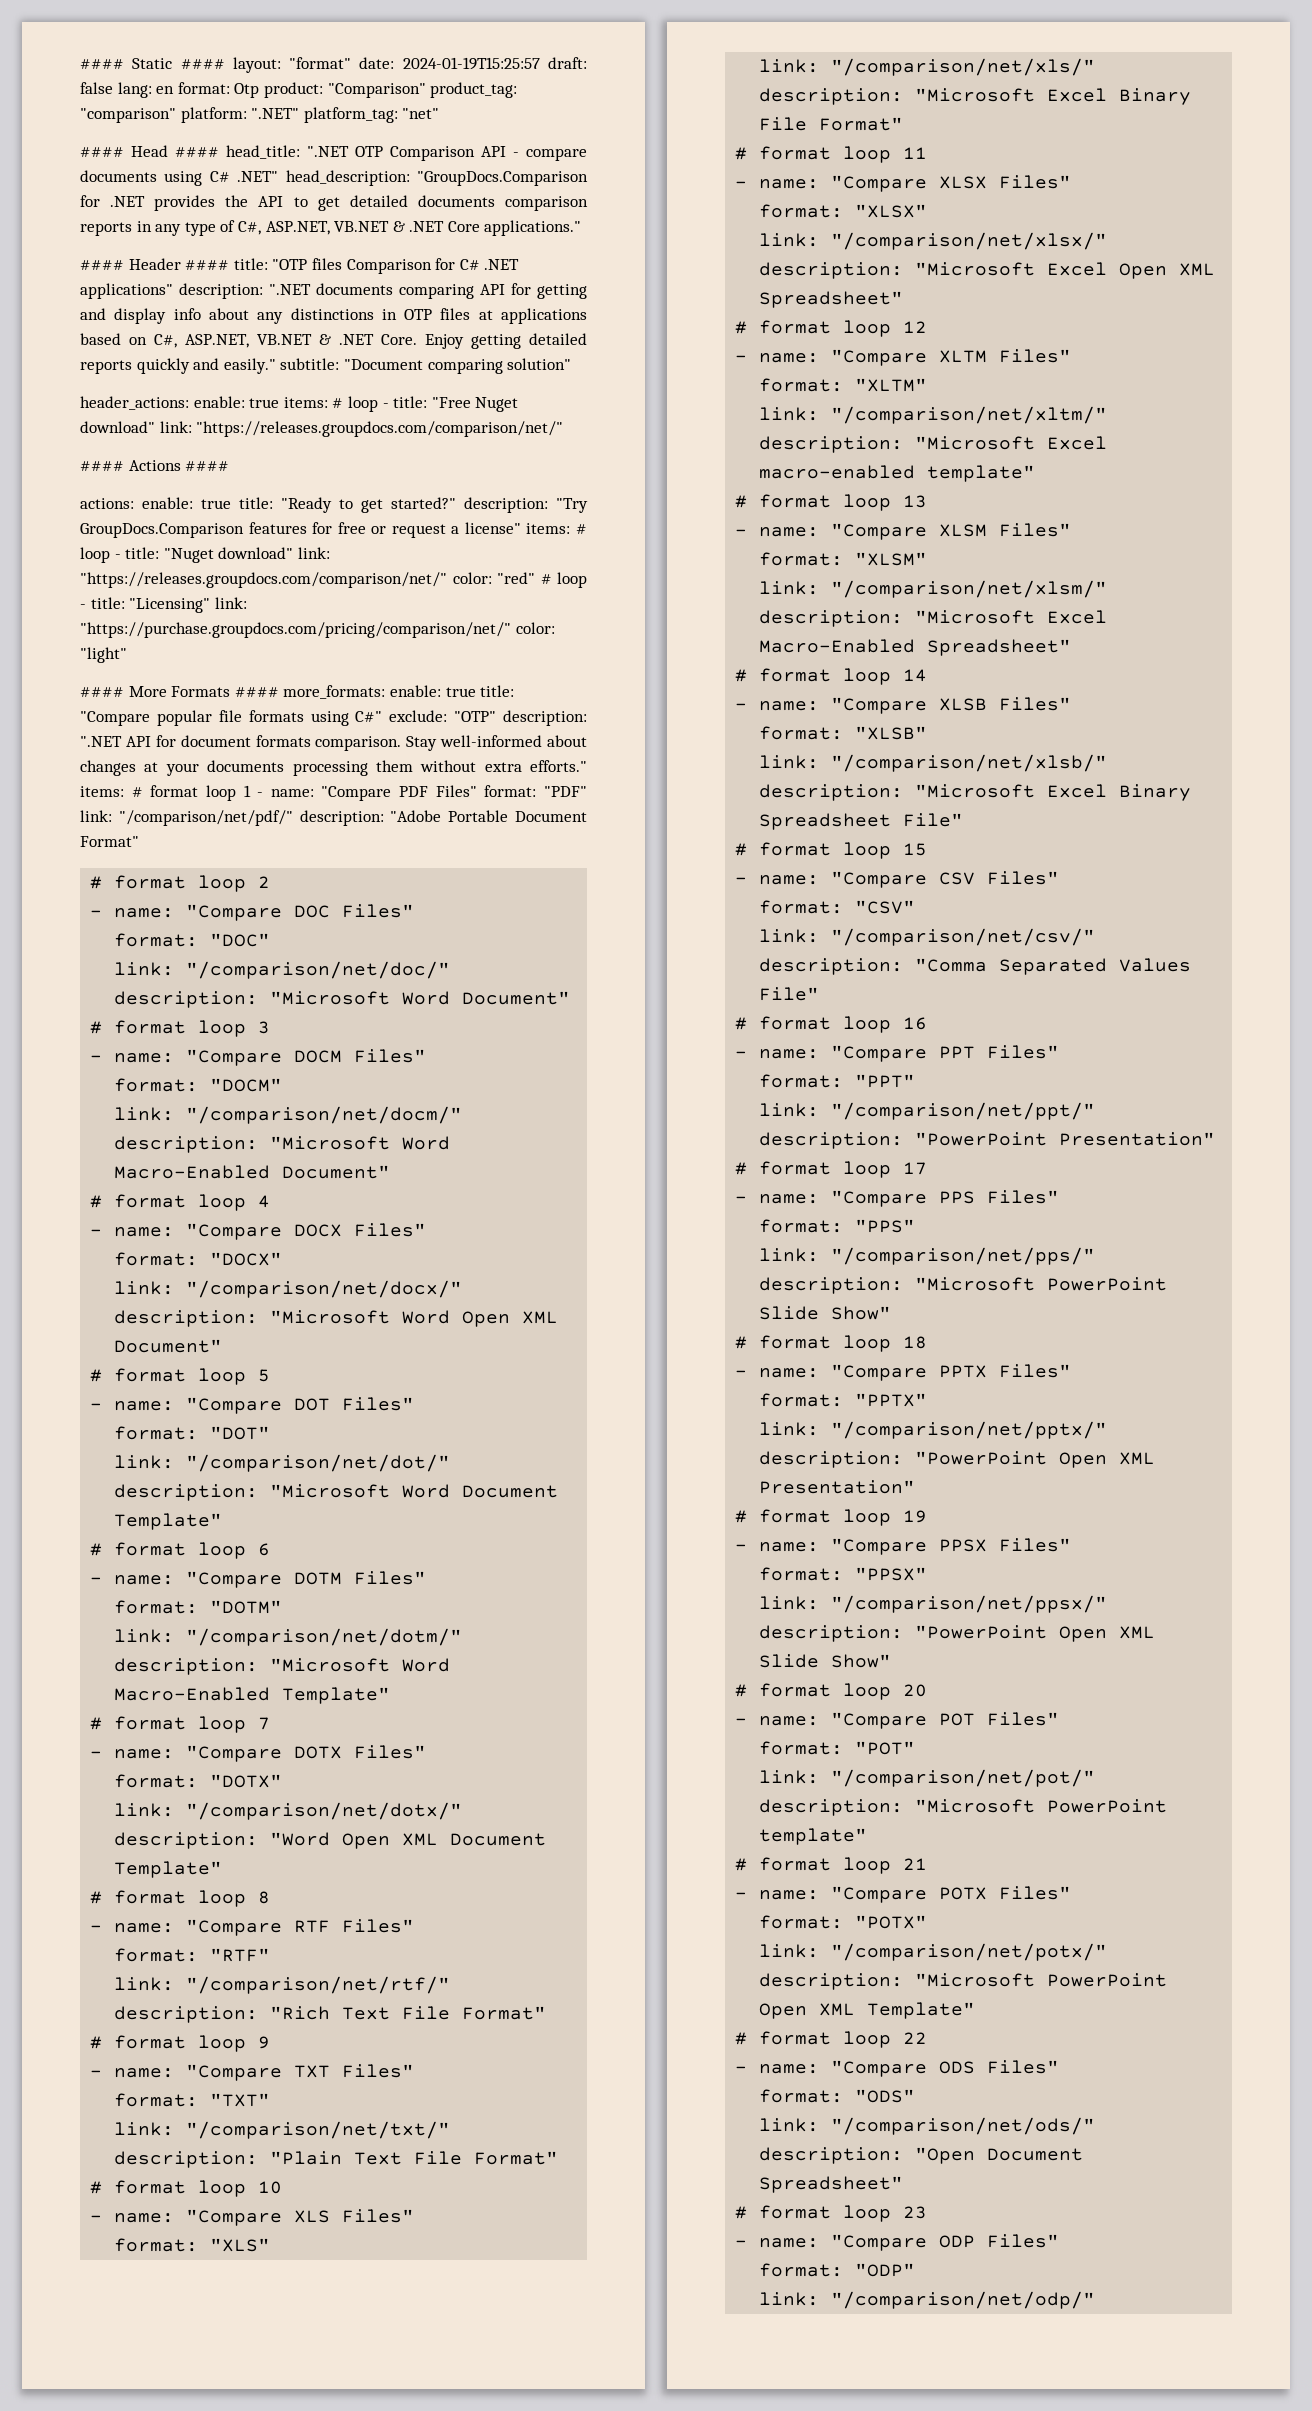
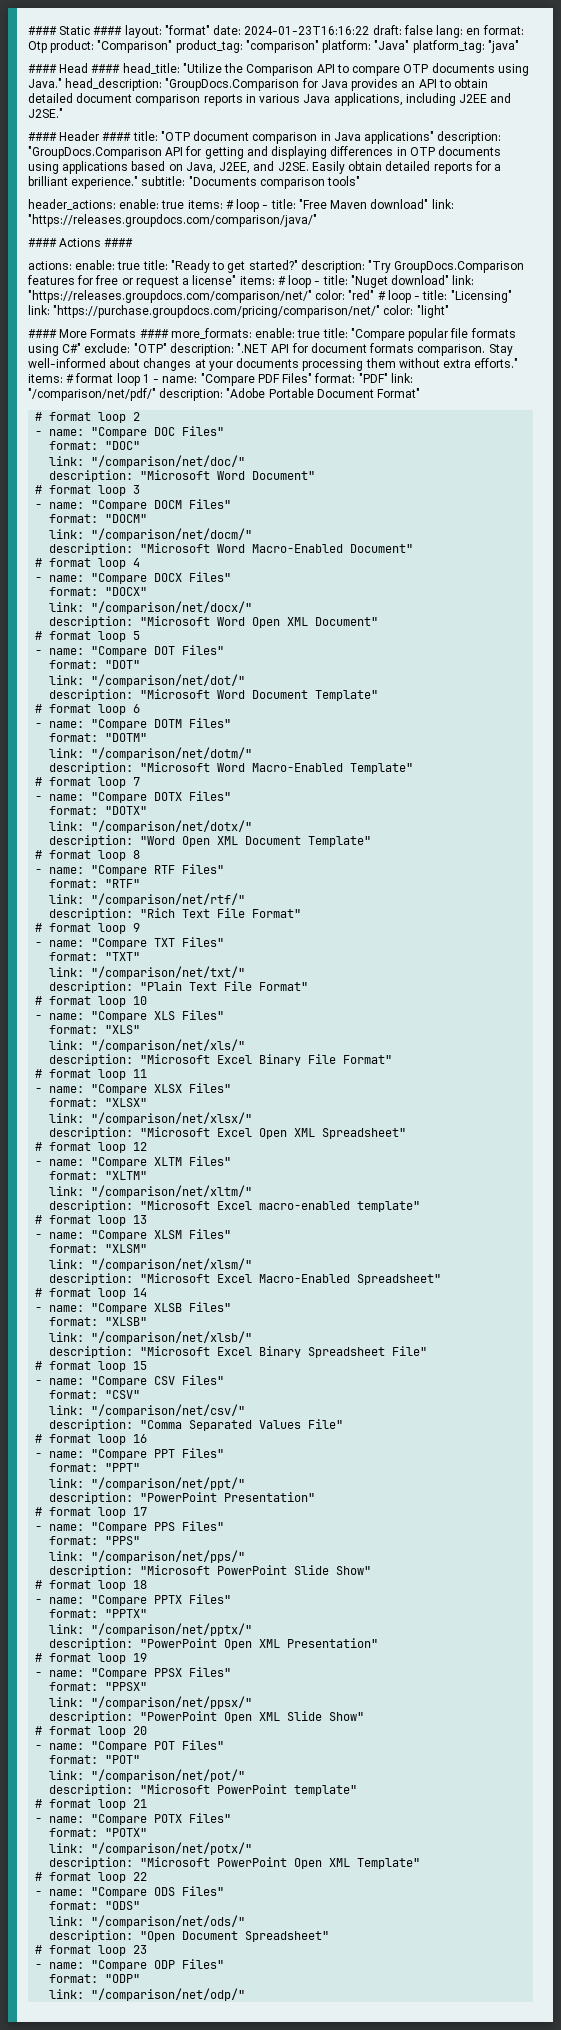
[402,57,540,70] 2024-01-19T15:25:57 -> [244,26,370,35] 2024-01-23T16:16:22
[251,107,440,123] ".NET" platform_tag: "net" -> [374,40,519,53] "Java" platform_tag: "java"
[307,146,587,161] [80,170,588,186] [80,195,588,211] [80,220,582,236] ".NET OTP Comparison API - compare documents using C# .NET" head_description: "GroupDocs.Comparison for .NET provides the API to get detailed documents comparison reports in any type of C#, ASP.NET, VB.NET & .NET Core applications." -> [182,63,529,76] [28,78,489,91] [28,93,512,106] [28,108,63,118] "Utilize the Comparison API to compare OTP documents using Java." head_description: "GroupDocs.Comparison for Java provides an API to obtain detailed document comparison reports in various Java applications, including J2EE and J2SE."
[311,258,520,274] [80,283,587,299] [80,308,587,324] [80,333,587,349] [80,358,572,374] files Comparison for C# .NET applications" description: ".NET documents comparing API for getting and display info about any distinctions in OTP files at applications based on C#, ASP.NET, VB.NET & .NET Core. Enjoy getting detailed reports quickly and easily." subtitle: "Document comparing solution" -> [193,131,502,144] [28,146,502,159] [28,161,502,174] [28,176,361,189] document comparison in Java applications" description: "GroupDocs.Comparison API for getting and displaying differences in OTP documents using applications based on Java, J2EE, and J2SE. Easily obtain detailed reports for a brilliant experience." subtitle: "Documents comparison tools"
[475,397,519,412] [80,421,564,437] Nuget download" link: "https://releases.groupdocs.com/comparison/net/" -> [330,199,454,209] [28,214,317,227] Maven download" link: "https://releases.groupdocs.com/comparison/java/"

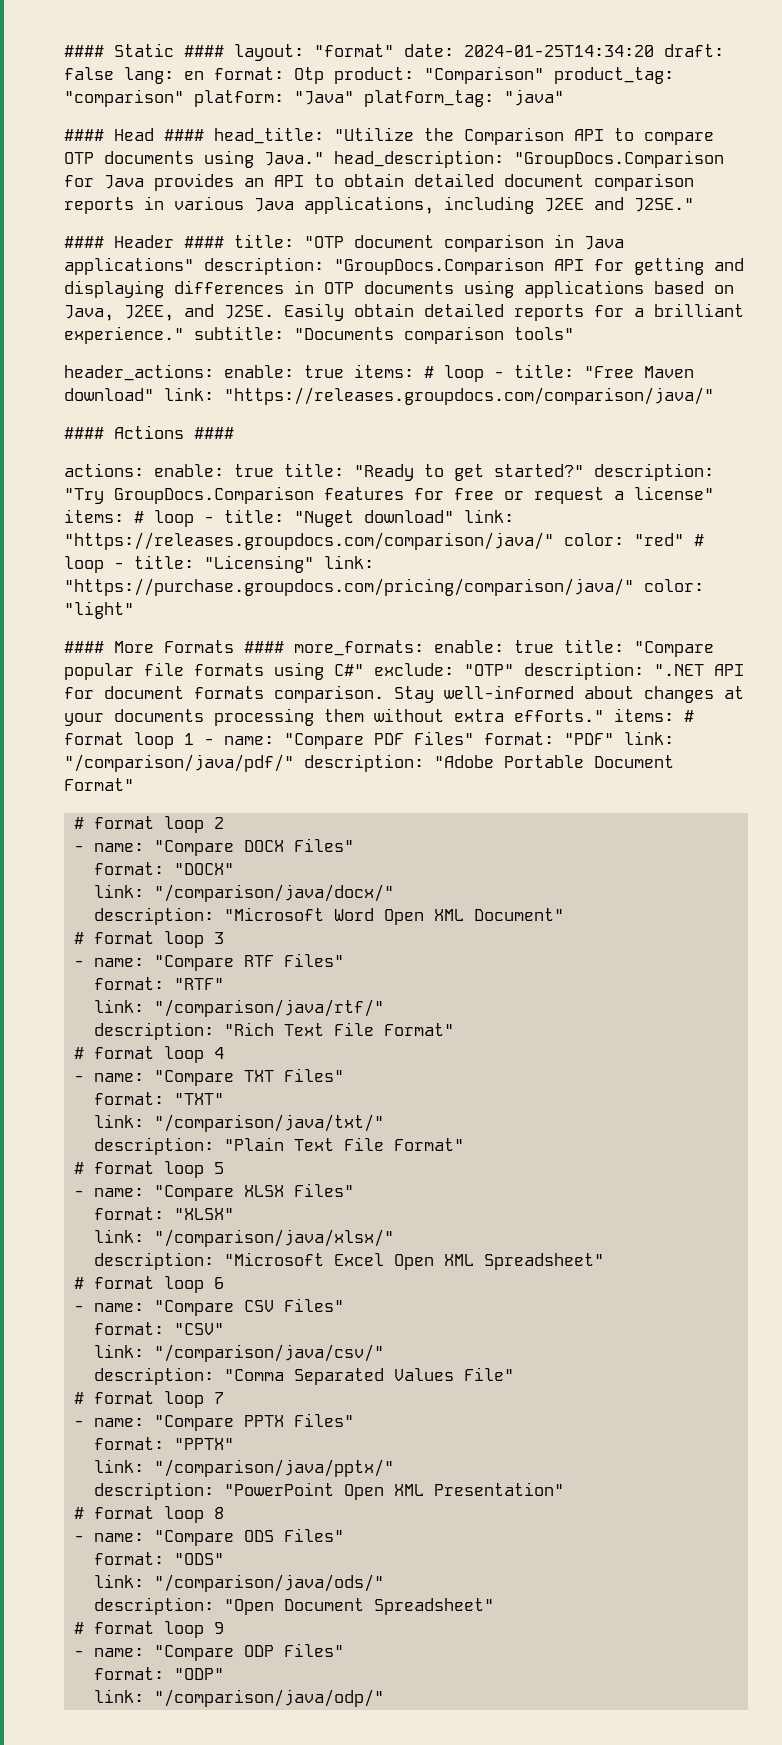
[244,26,370,35] 2024-01-23T16:16:22 -> [464,45,654,57] 2024-01-25T14:34:20
[28,290,312,303] "https://releases.groupdocs.com/comparison/net/" -> [64,532,554,550] "https://releases.groupdocs.com/comparison/java/"
[53,305,381,318] "https://purchase.groupdocs.com/pricing/comparison/net/" -> [64,578,634,596] "https://purchase.groupdocs.com/pricing/comparison/java/"
[28,388,156,401] "/comparison/net/pdf/" -> [64,754,294,772] "/comparison/java/pdf/"
[35,426,225,438] [49,441,141,450] [49,455,246,468] [49,470,316,482] [35,485,141,496] [35,499,232,511] [49,514,148,523] [49,528,253,541] [49,543,414,555] [35,558,141,569] // - name: "Compare DOC Files" // format: "DOC" // link: "/comparison/net/doc/" // description: "Microsoft Word Document" // # format loop 3 // - name: "Compare DOCM Files" // format: "DOCM" // link: "/comparison/net/docm/" // description: "Microsoft Word Macro-Enabled Document" // # format loop 4 -> (225, 823) none
[91,601,253,614] "/comparison/net/docx/" -> [154,884,395,902] "/comparison/java/docx/"
[133,631,141,640] [35,645,225,657] [49,660,141,669] [49,674,246,687] [49,689,379,701] [35,704,141,715] [35,718,232,730] [49,733,148,742] [49,747,253,760] [49,762,414,774] [35,777,141,788] [35,791,232,803] [49,806,148,815] [49,820,253,833] [49,835,372,847] [35,850,141,861] 5 // - name: "Compare DOT Files" // format: "DOT" // link: "/comparison/net/dot/" // description: "Microsoft Word Document Template" // # format loop 6 // - name: "Compare DOTM Files" // format: "DOTM" // link: "/comparison/net/dotm/" // description: "Microsoft Word Macro-Enabled Template" // # format loop 7 // - name: "Compare DOTX Files" // format: "DOTX" // link: "/comparison/net/dotx/" // description: "Word Open XML Document Template" // # format loop 8 -> [214,932,225,944] 3
[91,893,246,906] "/comparison/net/rtf/" -> [154,999,385,1017] "/comparison/java/rtf/"
[133,923,141,932] 9 -> [214,1047,225,1059] 4
[91,966,246,979] "/comparison/net/txt/" -> [154,1114,385,1132] "/comparison/java/txt/"
[133,996,148,1005] [35,1010,225,1022] [49,1025,141,1034] [49,1039,246,1052] [49,1054,393,1066] [35,1069,148,1080] 10 // - name: "Compare XLS Files" // format: "XLS" // link: "/comparison/net/xls/" // description: "Microsoft Excel Binary File Format" // # format loop 11 -> [214,1162,225,1174] 5
[91,1112,253,1125] "/comparison/net/xlsx/" -> [154,1229,395,1247] "/comparison/java/xlsx/"
[133,1142,148,1151] [35,1156,232,1168] [49,1171,148,1180] [49,1185,253,1198] [49,1200,421,1212] [35,1215,148,1226] [35,1229,232,1241] [49,1244,148,1253] [49,1258,253,1271] [49,1273,442,1285] [35,1288,148,1299] [35,1302,232,1314] [49,1317,148,1326] [49,1331,253,1344] [49,1346,428,1358] [35,1361,148,1372] 12 // - name: "Compare XLTM Files" // format: "XLTM" // link: "/comparison/net/xltm/" // description: "Microsoft Excel macro-enabled template" // # format loop 13 // - name: "Compare XLSM Files" // format: "XLSM" // link: "/comparison/net/xlsm/" // description: "Microsoft Excel Macro-Enabled Spreadsheet" // # format loop 14 // - name: "Compare XLSB Files" // format: "XLSB" // link: "/comparison/net/xlsb/" // description: "Microsoft Excel Binary Spreadsheet File" // # format loop 15 -> [214,1277,225,1289] 6
[91,1404,246,1417] "/comparison/net/csv/" -> [154,1344,385,1362] "/comparison/java/csv/"
[133,1434,148,1443] [35,1448,225,1460] [49,1463,141,1472] [49,1477,246,1490] [49,1492,316,1504] [35,1507,148,1518] [35,1521,225,1533] [49,1536,141,1545] [49,1550,246,1563] [49,1565,372,1577] [35,1580,148,1591] 16 // - name: "Compare PPT Files" // format: "PPT" // link: "/comparison/net/ppt/" // description: "PowerPoint Presentation" // # format loop 17 // - name: "Compare PPS Files" // format: "PPS" // link: "/comparison/net/pps/" // description: "Microsoft PowerPoint Slide Show" // # format loop 18 -> [214,1392,225,1404] 7
[91,1623,253,1636] "/comparison/net/pptx/" -> [154,1459,395,1477] "/comparison/java/pptx/"
[133,1653,148,1662] [35,1667,232,1679] [49,1682,148,1691] [49,1696,253,1709] [49,1711,365,1723] [35,1726,148,1737] [35,1740,225,1752] [49,1755,141,1764] [49,1769,246,1782] [49,1784,358,1796] [35,1799,148,1810] [35,1813,232,1825] [49,1828,148,1837] [49,1842,253,1855] [49,1857,421,1869] [35,1872,148,1883] 19 // - name: "Compare PPSX Files" // format: "PPSX" // link: "/comparison/net/ppsx/" // description: "PowerPoint Open XML Slide Show" // # format loop 20 // - name: "Compare POT Files" // format: "POT" // link: "/comparison/net/pot/" // description: "Microsoft PowerPoint template" // # format loop 21 // - name: "Compare POTX Files" // format: "POTX" // link: "/comparison/net/potx/" // description: "Microsoft PowerPoint Open XML Template" // # format loop 22 -> [214,1507,225,1519] 8
[91,1915,246,1928] "/comparison/net/ods/" -> [154,1574,385,1592] "/comparison/java/ods/"
[133,1945,148,1954] 23 -> [214,1622,225,1634] 9
[91,1988,246,2001] "/comparison/net/odp/" -> [154,1689,385,1707] "/comparison/java/odp/"

